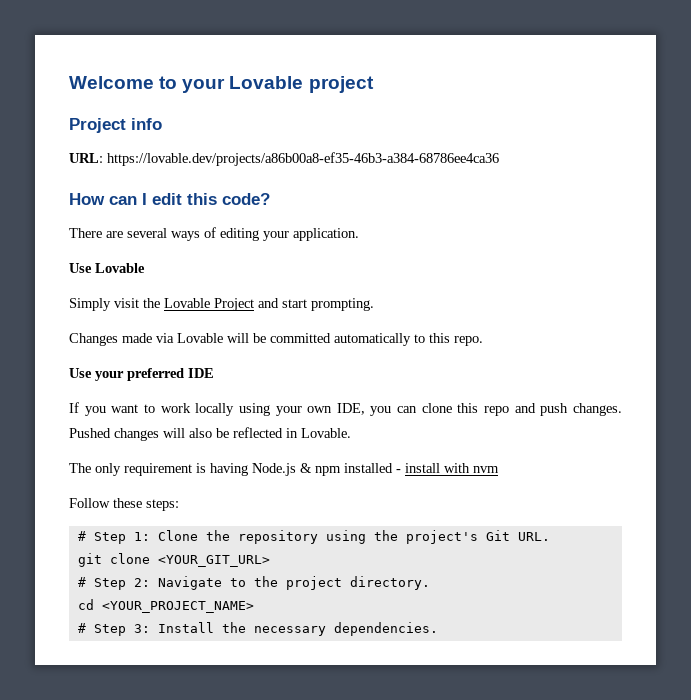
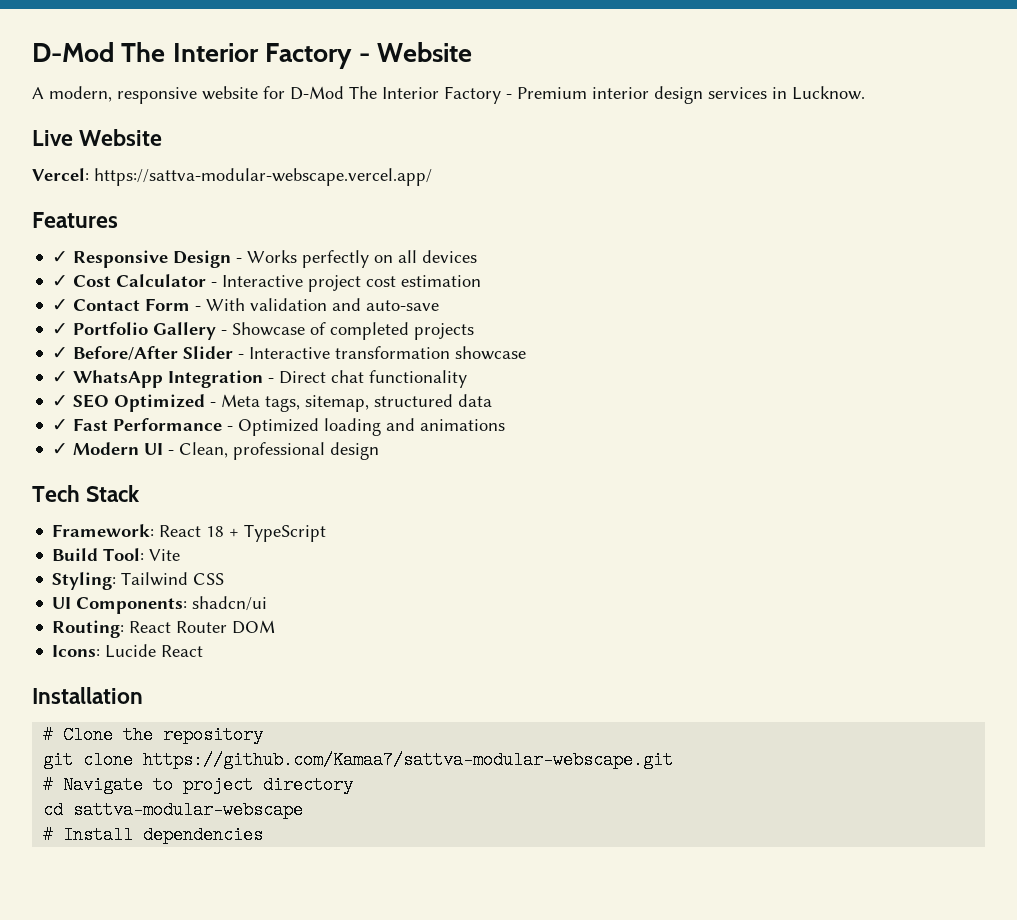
[69,76,374,93] [69,118,162,133] [69,152,499,166] [69,193,270,205] [69,227,359,241] [69,263,145,273] [69,298,374,311] [69,333,483,346] [69,368,214,381] [69,402,622,416] [69,427,351,441] [69,463,499,476] [69,498,179,511] [77,531,150,544] Welcome to your Lovable project // Project info // URL: https://lovable.dev/projects/a86b00a8-ef35-46b3-a384-68786ee4ca36 // How can I edit this code? // There are several ways of editing your application. // Use Lovable // Simply visit the Lovable Project and start prompting. // Changes made via Lovable will be committed automatically to this repo. // Use your preferred IDE // If you want to work locally using your own IDE, you can clone this repo and push changes. Pushed changes will also be reflected in Lovable. // The only requirement is having Node.js & npm installed - install with nvm // Follow these steps: // # Step 1: -> [32,42,473,69] [32,86,865,104] [32,129,163,146] [32,168,432,186] [32,212,118,228] [52,250,478,268] [52,274,482,292] [52,298,440,311] [52,322,475,340] [52,346,527,361] [52,370,468,388] [52,394,493,412] [52,418,506,436] [52,442,380,460] [32,485,141,502] [52,524,327,542] [52,548,181,561] [52,572,225,590] [52,596,268,614] [52,620,276,638] [52,644,204,658] [32,687,143,704] [43,726,54,744] D-Mod The Interior Factory - Website // A modern, responsive website for D-Mod The Interior Factory - Premium interior design services in Lucknow. // Live Website // Vercel: https://sattva-modular-webscape.vercel.app/ // Features // ✓ Responsive Design - Works perfectly on all devices // ✓ Cost Calculator - Interactive project cost estimation // ✓ Contact Form - With validation and auto-save // ✓ Portfolio Gallery - Showcase of completed projects // ✓ Before/After Slider - Interactive transformation showcase // ✓ WhatsApp Integration - Direct chat functionality // ✓ SEO Optimized - Meta tags, sitemap, structured data // ✓ Fast Performance - Optimized loading and animations // ✓ Modern UI - Clean, professional design // Tech Stack // Framework: React 18 + TypeScript // Build Tool: Vite // Styling: Tailwind CSS // UI Components: shadcn/ui // Routing: React Router DOM // Icons: Lucide React // Installation // #
[325,530,550,544] using the project's Git URL. -> (264, 735) none
[157,555,270,567] [77,576,430,590] <YOUR_GIT_URL> // # Step 2: Navigate to the project directory. -> [143,751,674,769] [43,776,354,794] https://github.com/Kamaa7/sattva-modular-webscape.git // # Navigate to project directory
[101,601,254,613] [77,622,438,636] <YOUR_PROJECT_NAME> // # Step 3: Install the necessary dependencies. -> [73,801,304,819] [43,826,264,844] sattva-modular-webscape // # Install dependencies

